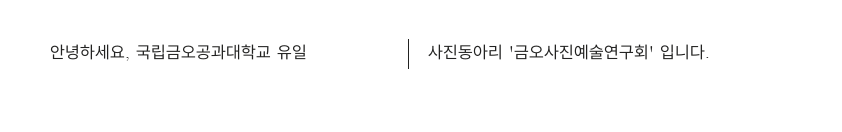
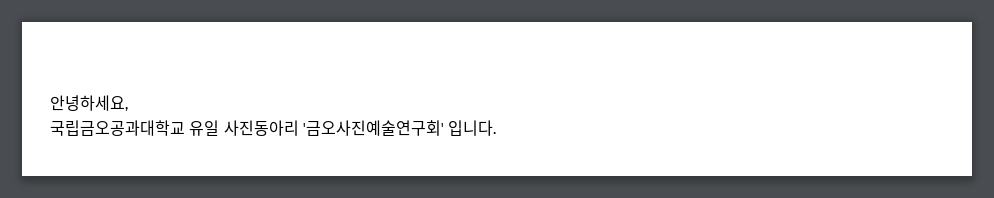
(130, 52) none -> (128, 103) //

